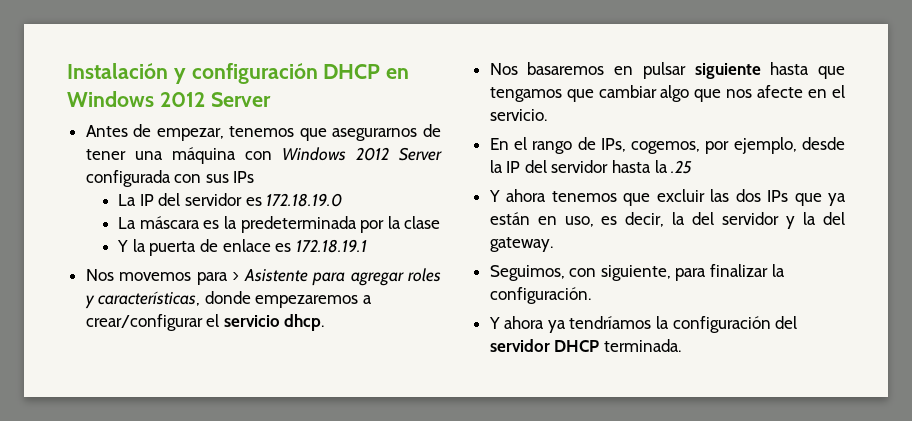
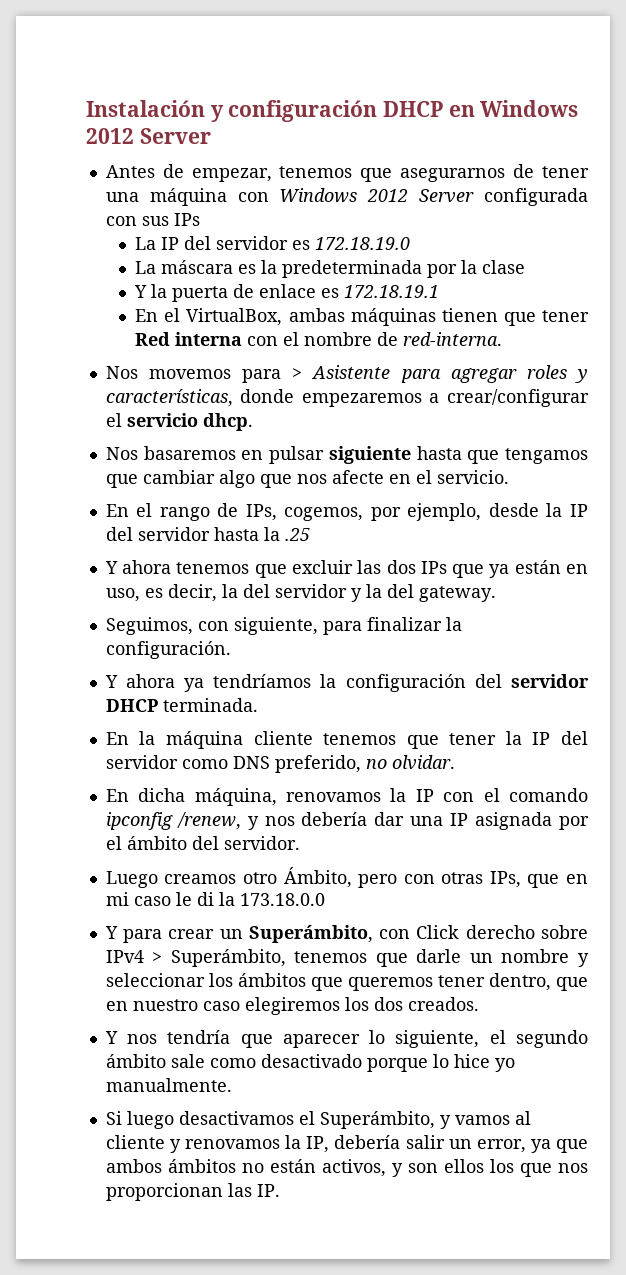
(367, 246) none -> [135,308,589,326] [135,332,503,346] // En el VirtualBox, ambas máquinas tienen que tener Red interna con el nombre de red-interna.
(681, 345) none -> [105,731,588,749] [105,755,455,773] [105,788,588,806] [105,812,589,830] [105,836,300,850] [105,867,588,888] [105,892,325,906] [104,925,588,943] [105,949,589,967] [105,973,588,991] [105,997,479,1015] [104,1030,588,1048] [105,1054,515,1072] [105,1078,232,1092] [105,1111,531,1129] [105,1135,588,1153] [105,1159,588,1177] [105,1183,280,1201] // En la máquina cliente tenemos que tener la IP del servidor como DNS preferido, no olvidar. // En dicha máquina, renovamos la IP con el comando ipconfig /renew, y nos debería dar una IP asignada por el ámbito del servidor. // Luego creamos otro Ámbito, pero con otras IPs, que en mi caso le di la 173.18.0.0 // Y para crear un Superámbito, con Click derecho sobre IPv4 > Superámbito, tenemos que darle un nombre y seleccionar los ámbitos que queremos tener dentro, que en nuestro caso elegiremos los dos creados. // Y nos tendría que aparecer lo siguiente, el segundo ámbito sale como desactivado porque lo hice yo manualmente. // Si luego desactivamos el Superámbito, y vamos al cliente y renovamos la IP, debería salir un error, ya que ambos ámbitos no están activos, y son ellos los que nos proporcionan las IP.

